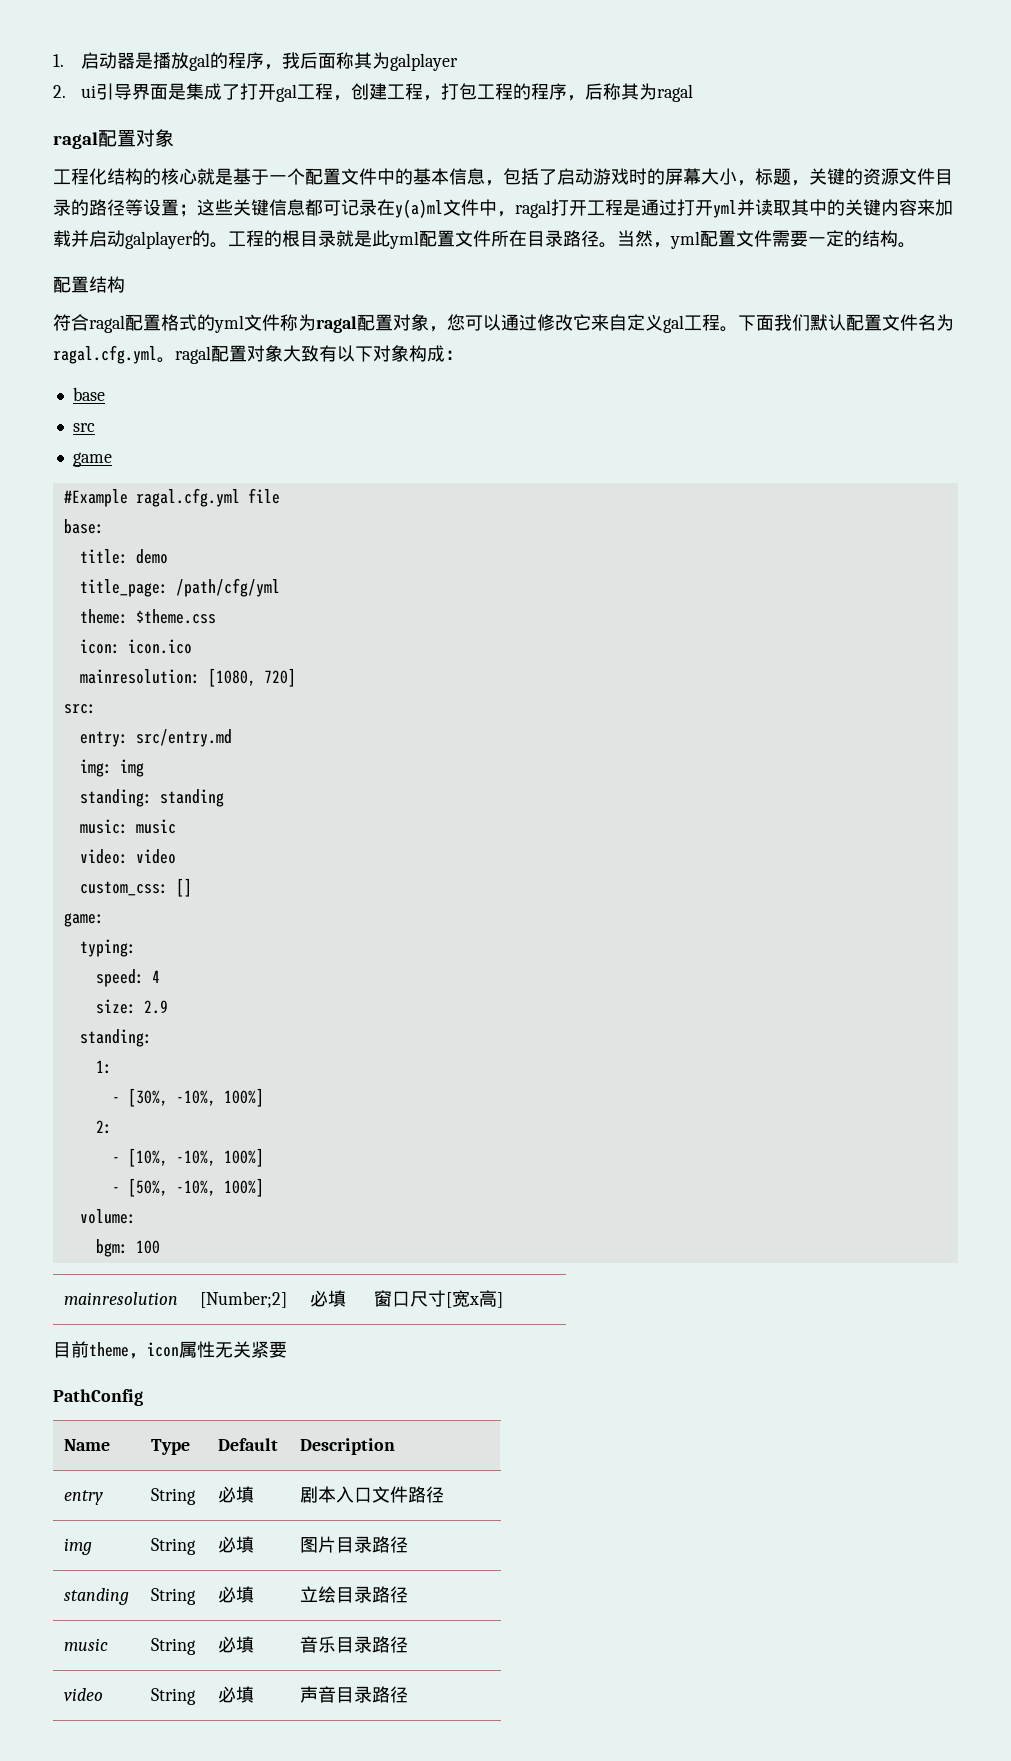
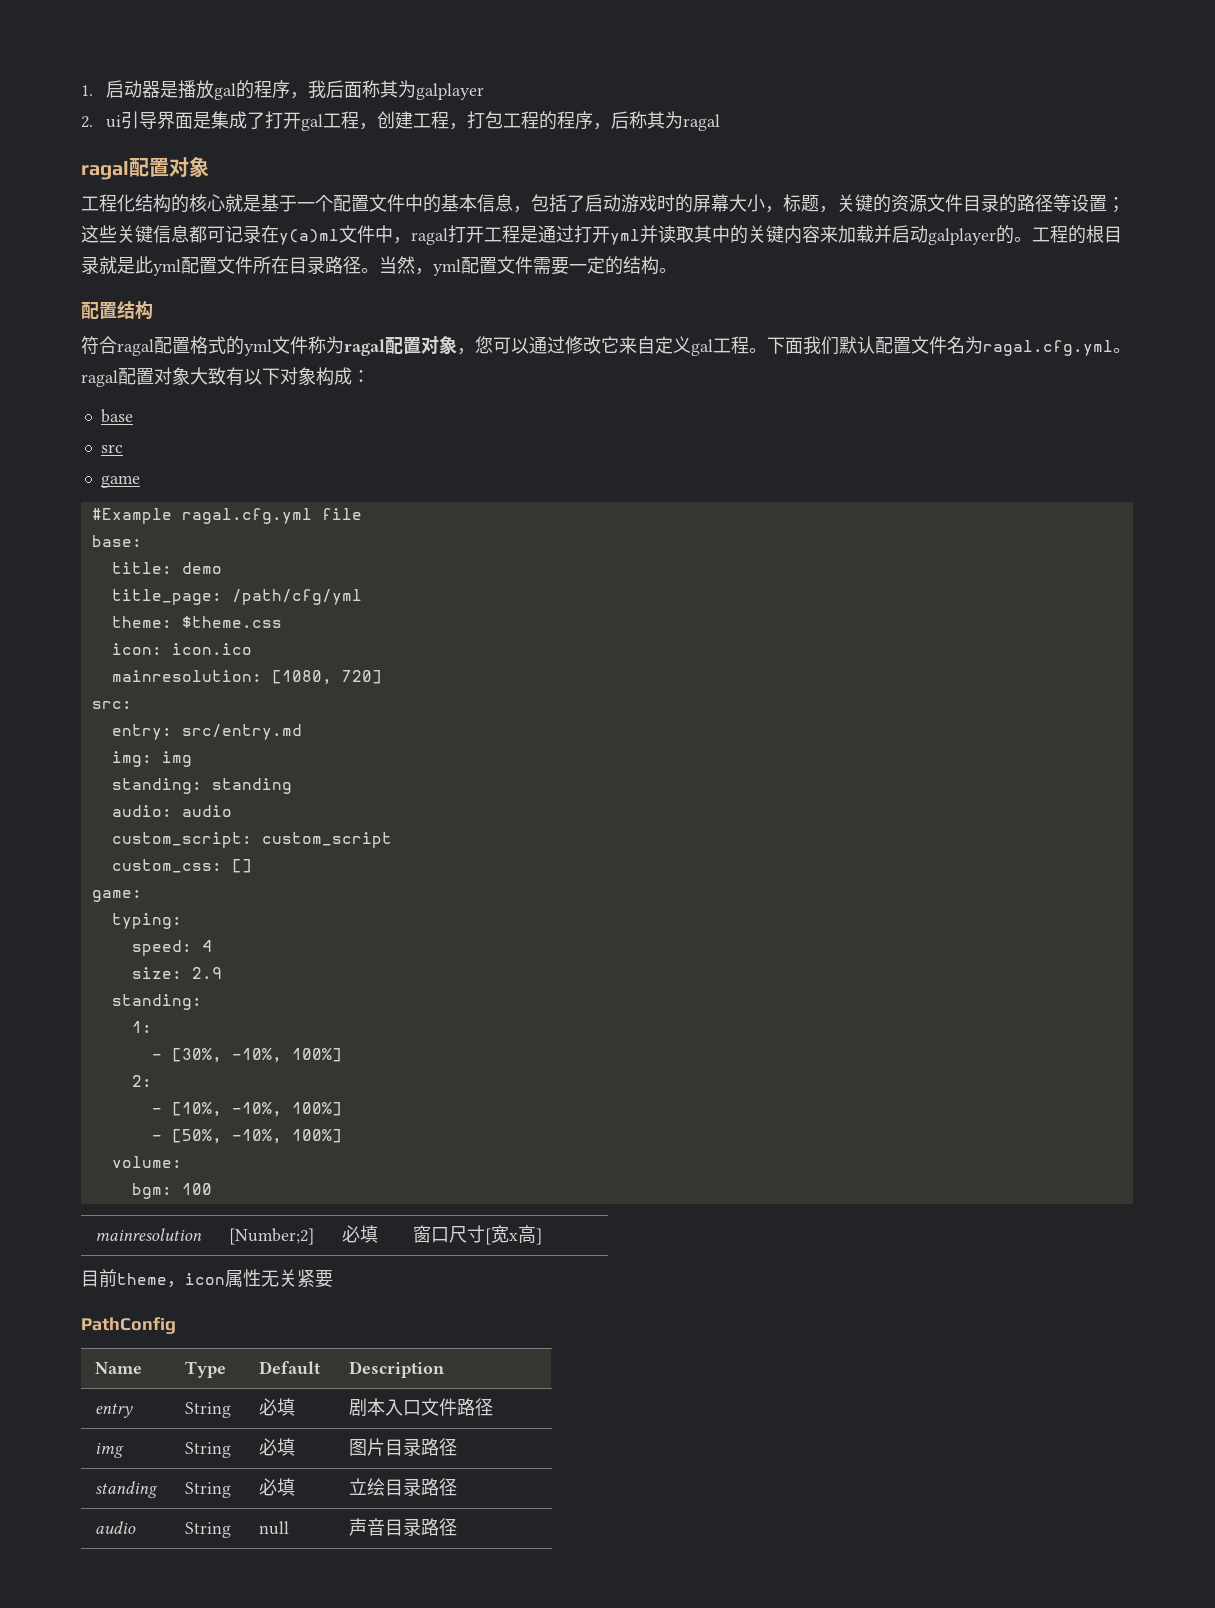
[79,819,176,834] [79,849,176,864] music: music // video: video -> [111,805,232,817] [111,832,392,848] audio: audio // custom_script: custom_script
[63,1638,108,1651] [150,1638,196,1655] [217,1636,254,1653] [299,1636,408,1653] [63,1688,103,1701] [150,1688,196,1705] [217,1686,254,1703] music | String | 必填 | 音乐目录路径 // video | String | 必填 -> [94,1521,136,1534] [184,1522,231,1538] [258,1521,289,1535] audio | String | null

